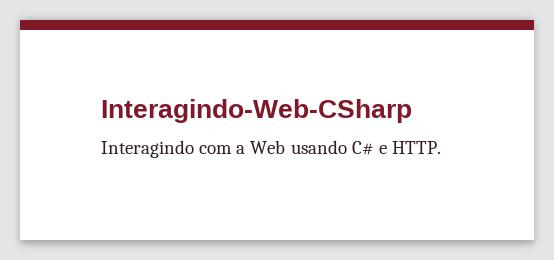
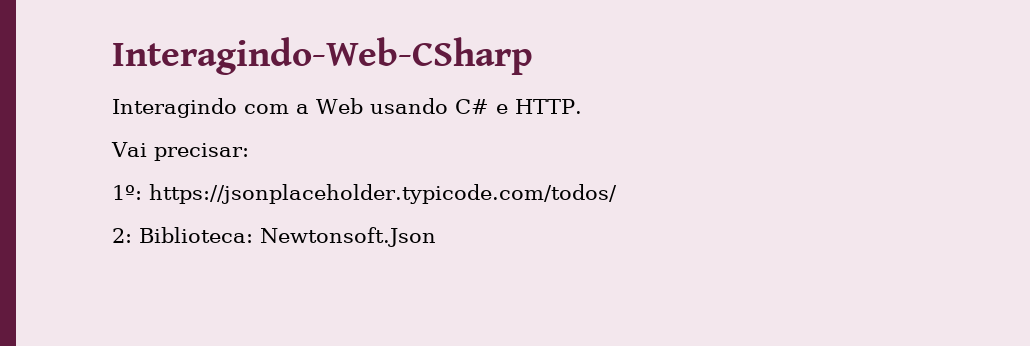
(441, 147) none -> [111,142,249,161] [112,184,617,204] [112,227,436,247] // Vai precisar: // 1º: https://jsonplaceholder.typicode.com/todos/ // 2: Biblioteca: Newtonsoft.Json

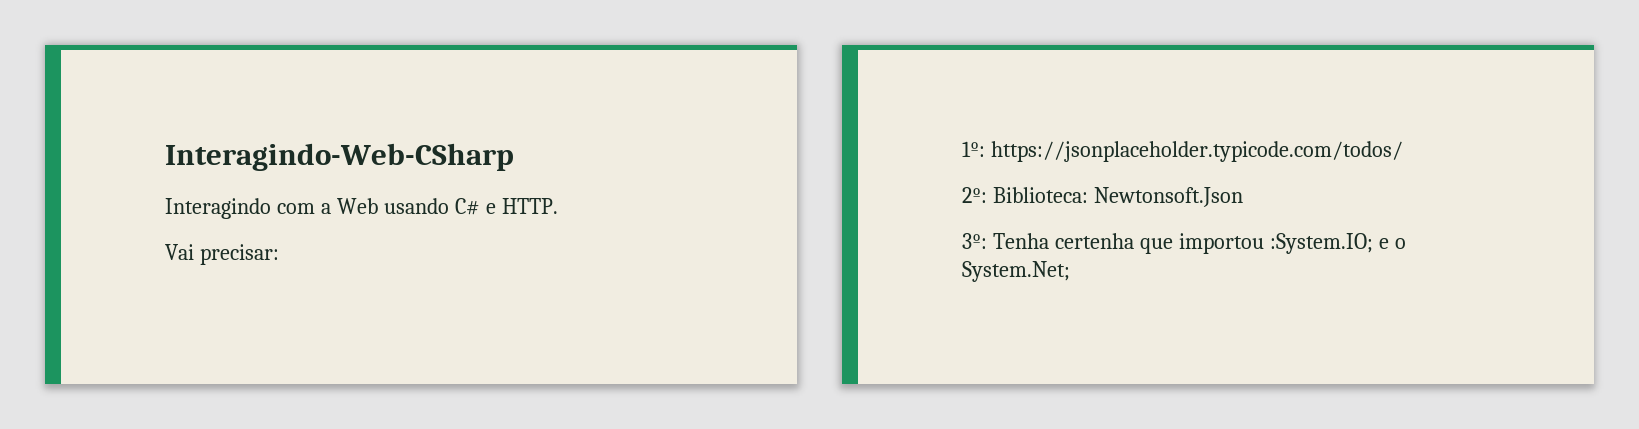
[112,228,132,243] 2: -> [962,187,987,203] 2º:
(436, 237) none -> [962,233,1406,254] [962,261,1070,282] // 3º: Tenha certenha que importou :System.IO; e o System.Net;

